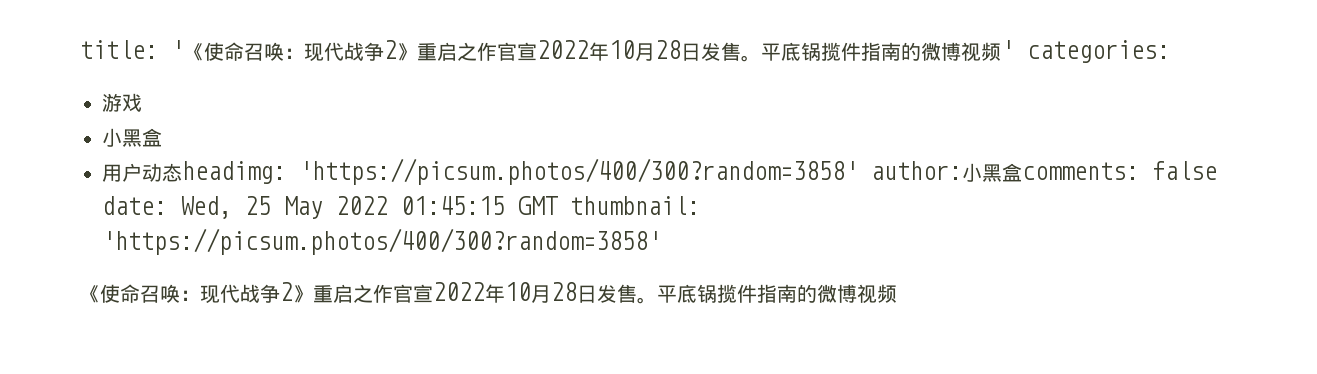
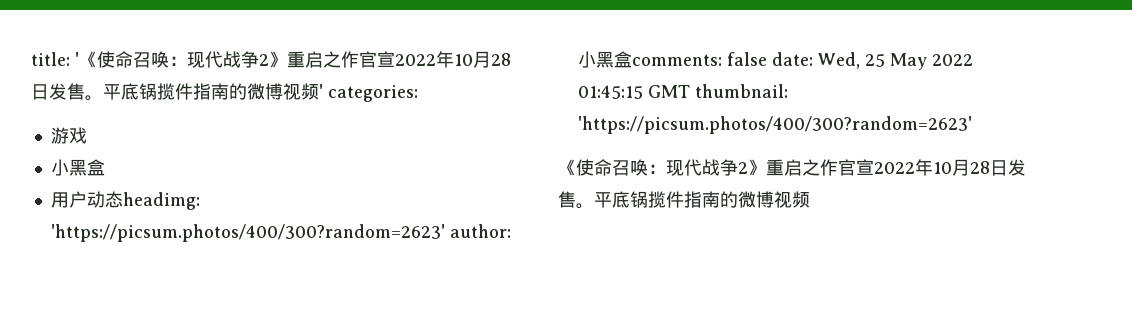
[299,158,858,185] 'https://picsum.photos/400/300?random=3858' -> [50,224,445,242] 'https://picsum.photos/400/300?random=2623'
[102,228,661,255] 'https://picsum.photos/400/300?random=3858' -> [577,116,972,134] 'https://picsum.photos/400/300?random=2623'

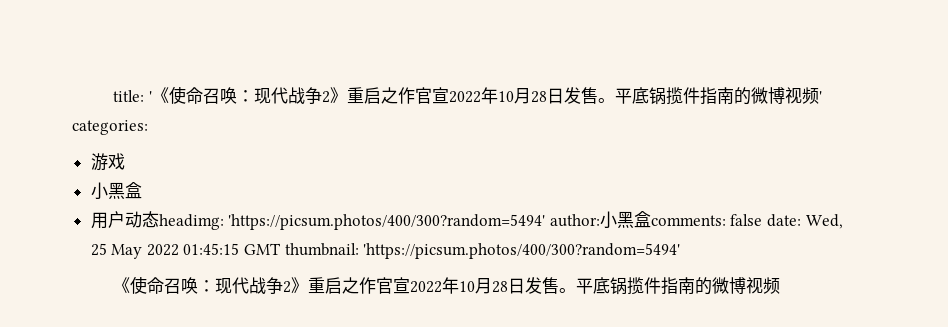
[50,224,445,242] 'https://picsum.photos/400/300?random=2623' -> [228,214,546,230] 'https://picsum.photos/400/300?random=5494'
[577,116,972,134] 'https://picsum.photos/400/300?random=2623' -> [363,243,681,259] 'https://picsum.photos/400/300?random=5494'

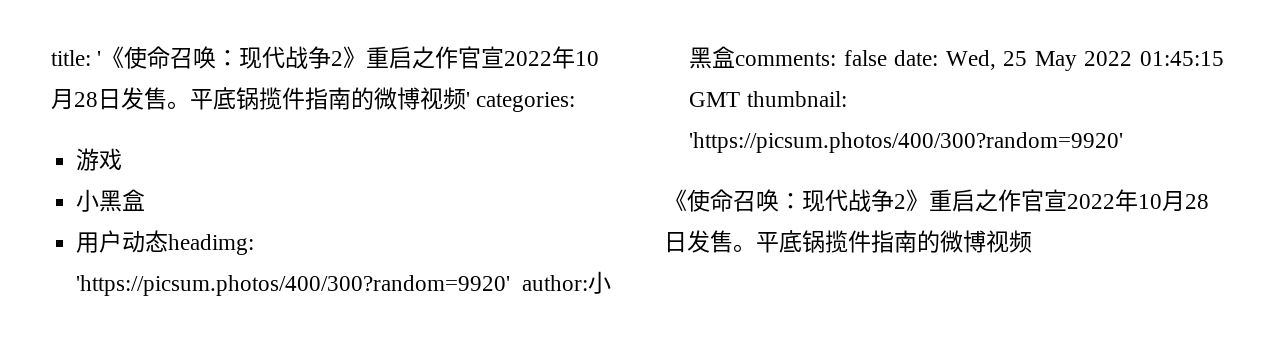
[228,214,546,230] 'https://picsum.photos/400/300?random=5494' -> [76,275,511,296] 'https://picsum.photos/400/300?random=9920'
[363,243,681,259] 'https://picsum.photos/400/300?random=5494' -> [689,132,1124,153] 'https://picsum.photos/400/300?random=9920'

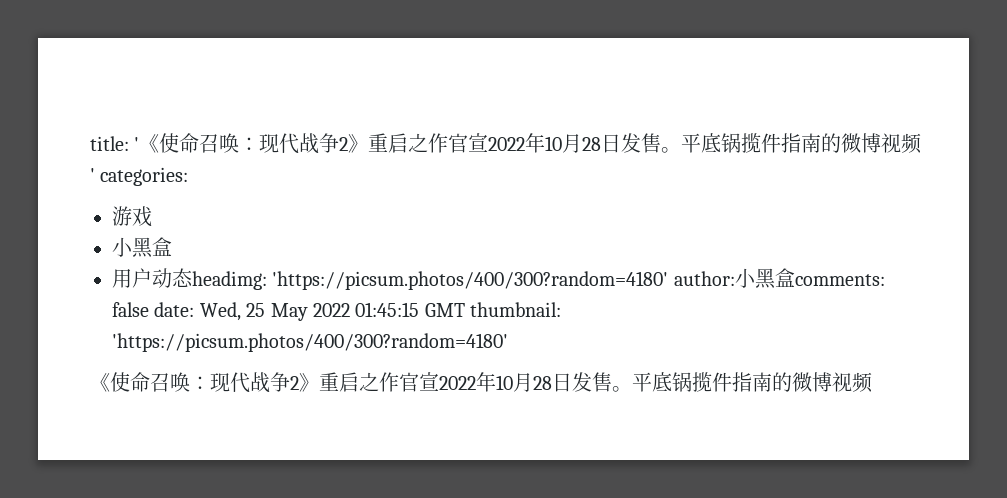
[76,275,511,296] 'https://picsum.photos/400/300?random=9920' -> [272,271,669,290] 'https://picsum.photos/400/300?random=4180'
[689,132,1124,153] 'https://picsum.photos/400/300?random=9920' -> [112,333,508,352] 'https://picsum.photos/400/300?random=4180'

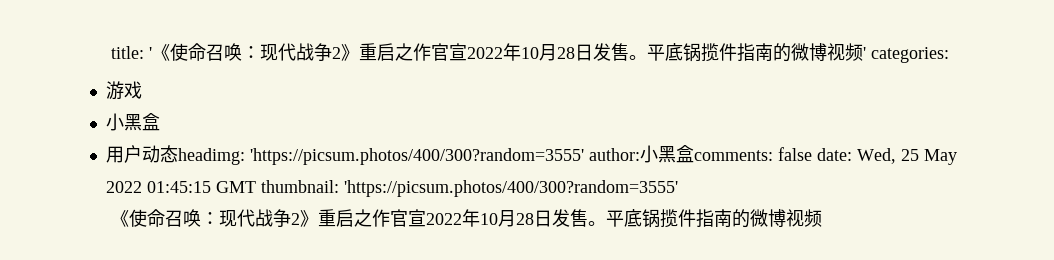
[272,271,669,290] 'https://picsum.photos/400/300?random=4180' -> [249,148,584,165] 'https://picsum.photos/400/300?random=3555'
[112,333,508,352] 'https://picsum.photos/400/300?random=4180' -> [343,180,678,197] 'https://picsum.photos/400/300?random=3555'

